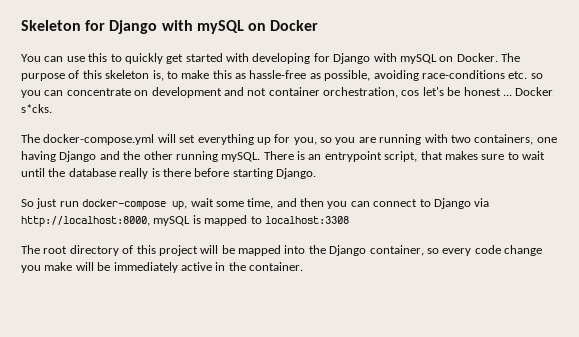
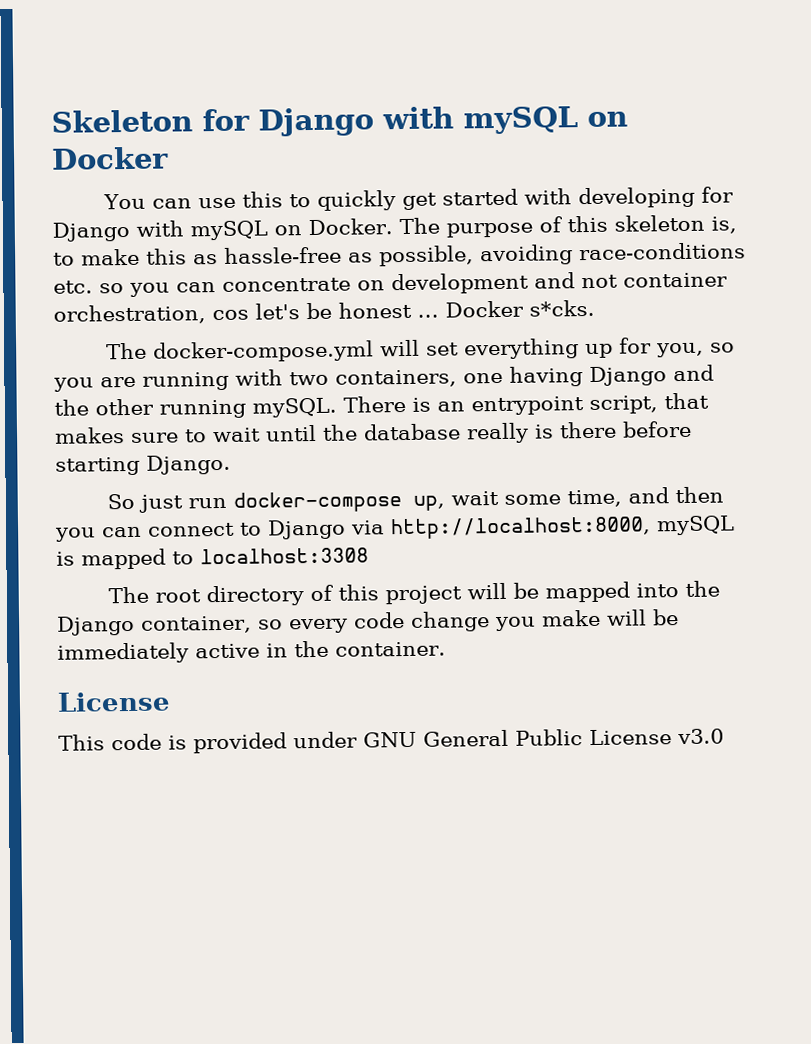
(303, 266) none -> [57,691,171,712] [58,728,724,754] // License // This code is provided under GNU General Public License v3.0

